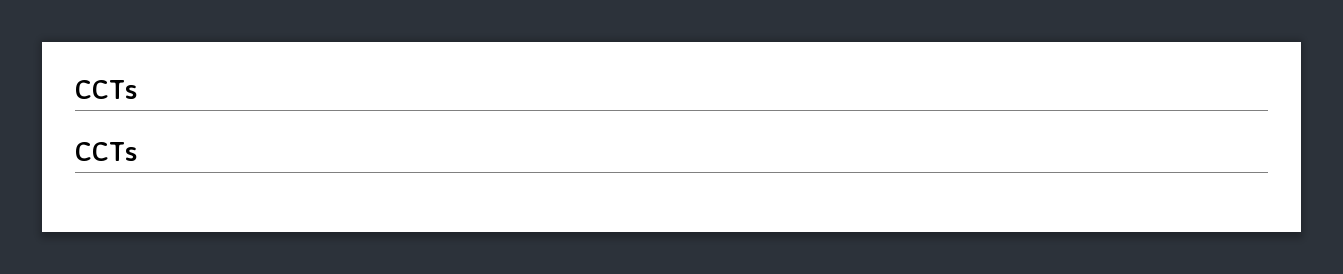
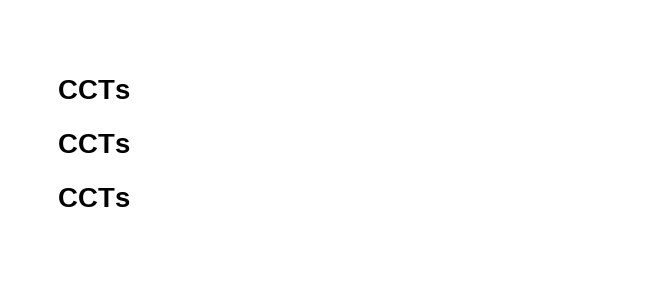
[75,80,137,99] [75,142,137,161] CCTs // CCTs -> [58,80,130,99] [58,134,130,153] [58,188,130,207] CCTs // CCTs // CCTs

